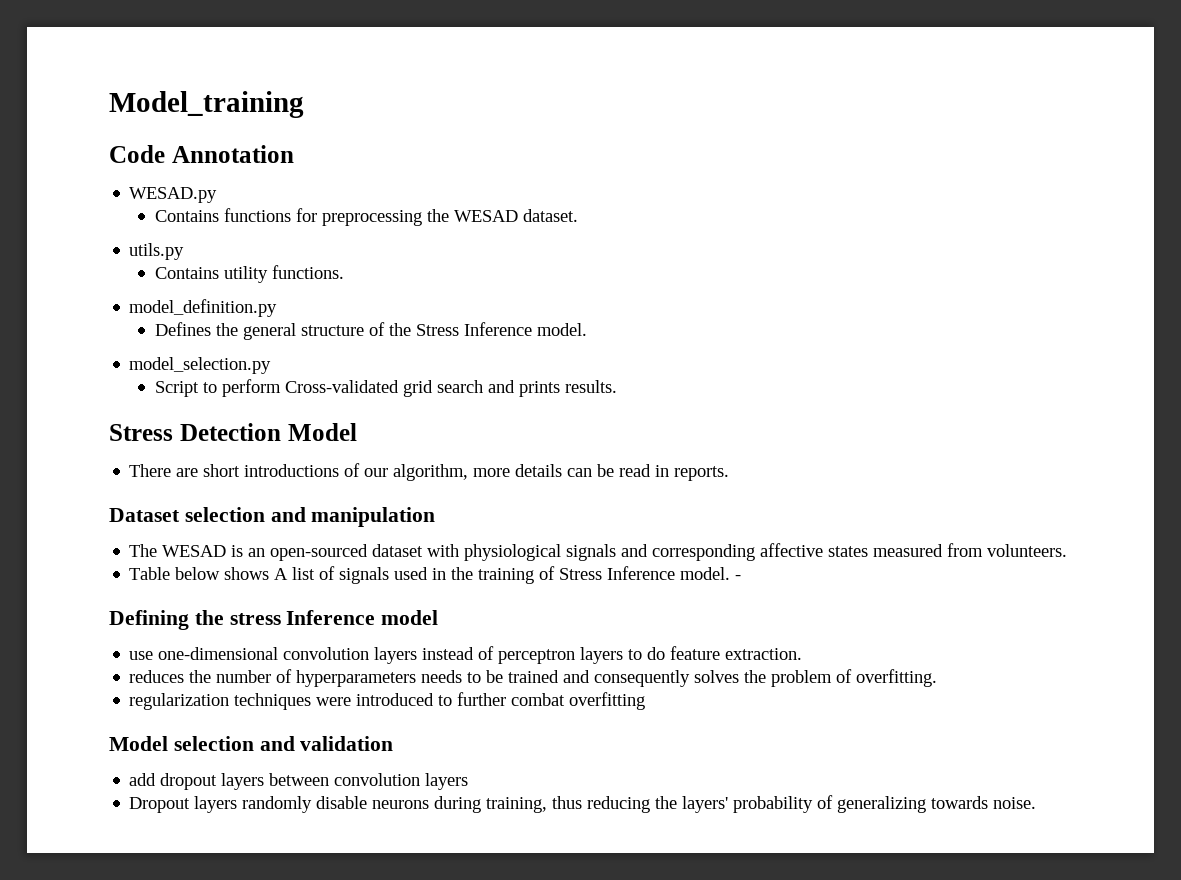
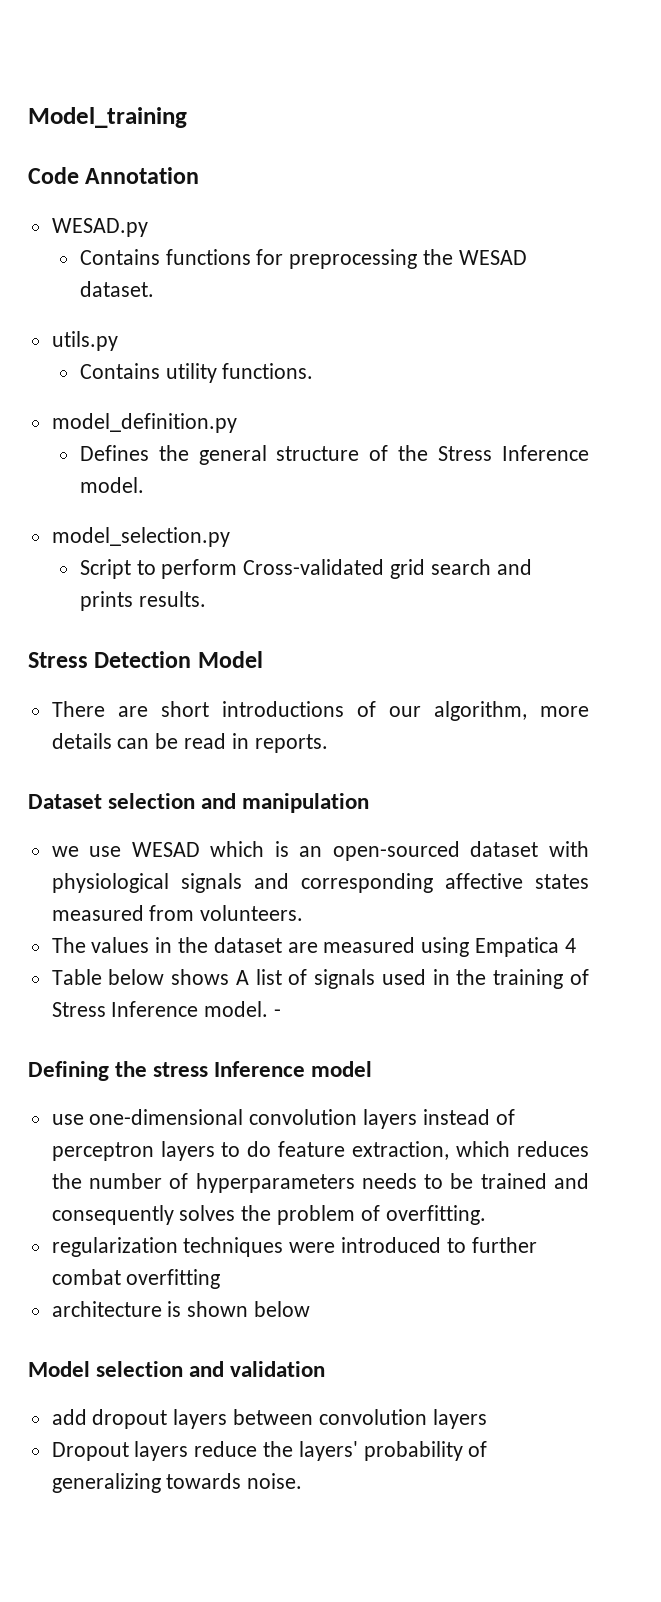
[129,544,227,557] The WESAD -> [51,841,265,857] we use WESAD which
(1068, 550) none -> [51,937,576,957] // The values in the dataset are measured using Empatica 4
[725,648,803,660] extraction. // -> [352,1141,511,1160] extraction, which
(646, 701) none -> [51,1301,311,1317] // architecture is shown below
[242,796,651,813] randomly disable neurons during training, thus reducing -> [194,1441,258,1457] reduce

